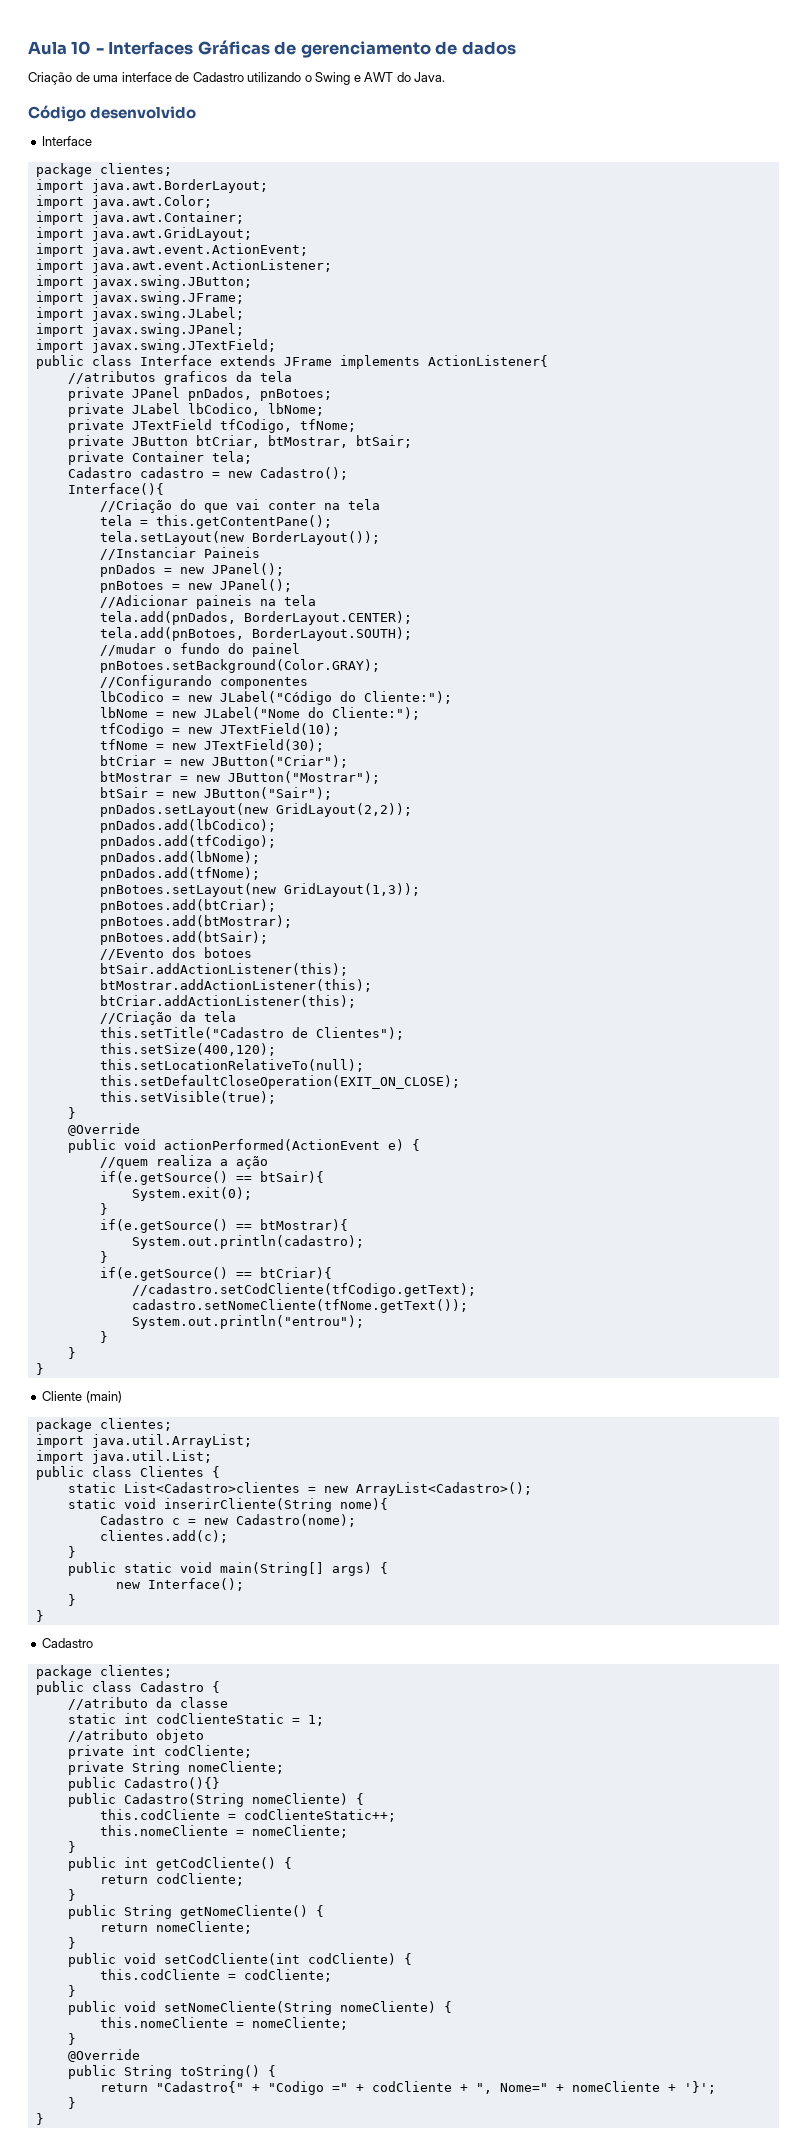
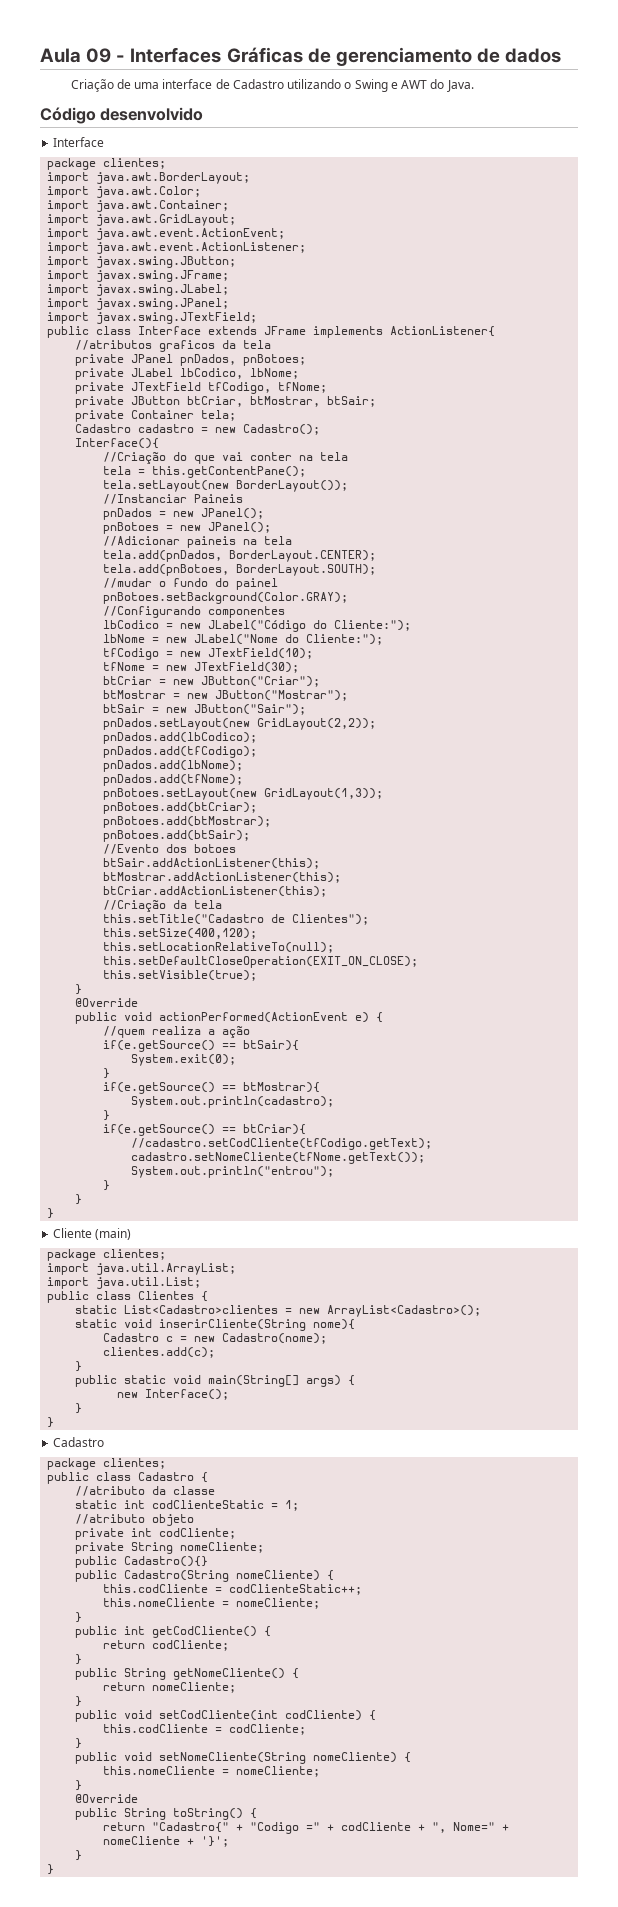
[71,41,92,55] 10 -> [86,48,112,63] 09

